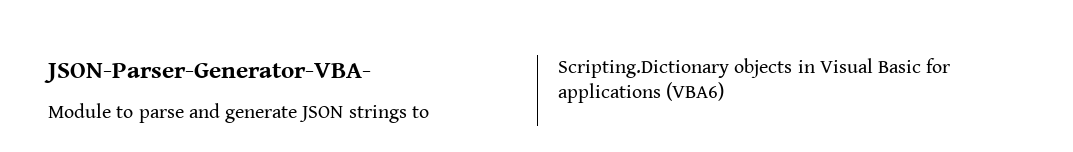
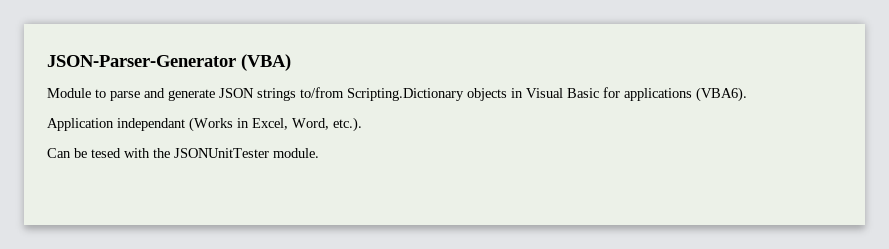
[44,63,371,83] JSON-Parser-Generator-VBA- -> [47,54,291,71] JSON-Parser-Generator (VBA)
[411,106,429,118] to -> [300,87,344,98] to/from
[666,82,725,101] (VBA6) -> [696,87,747,102] [47,117,362,132] [47,148,319,158] (VBA6). // Application independant (Works in Excel, Word, etc.). // Can be tesed with the JSONUnitTester module.

